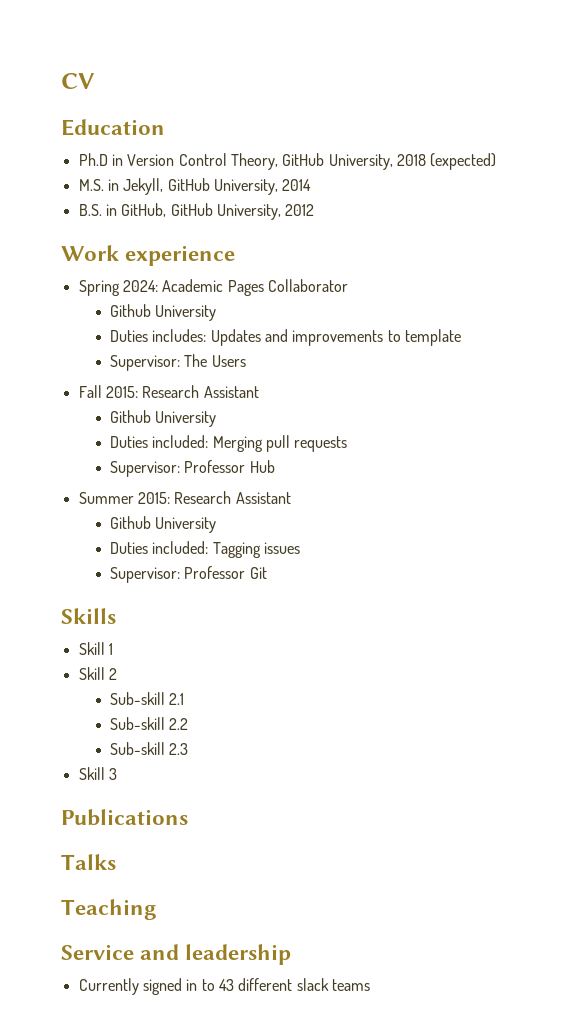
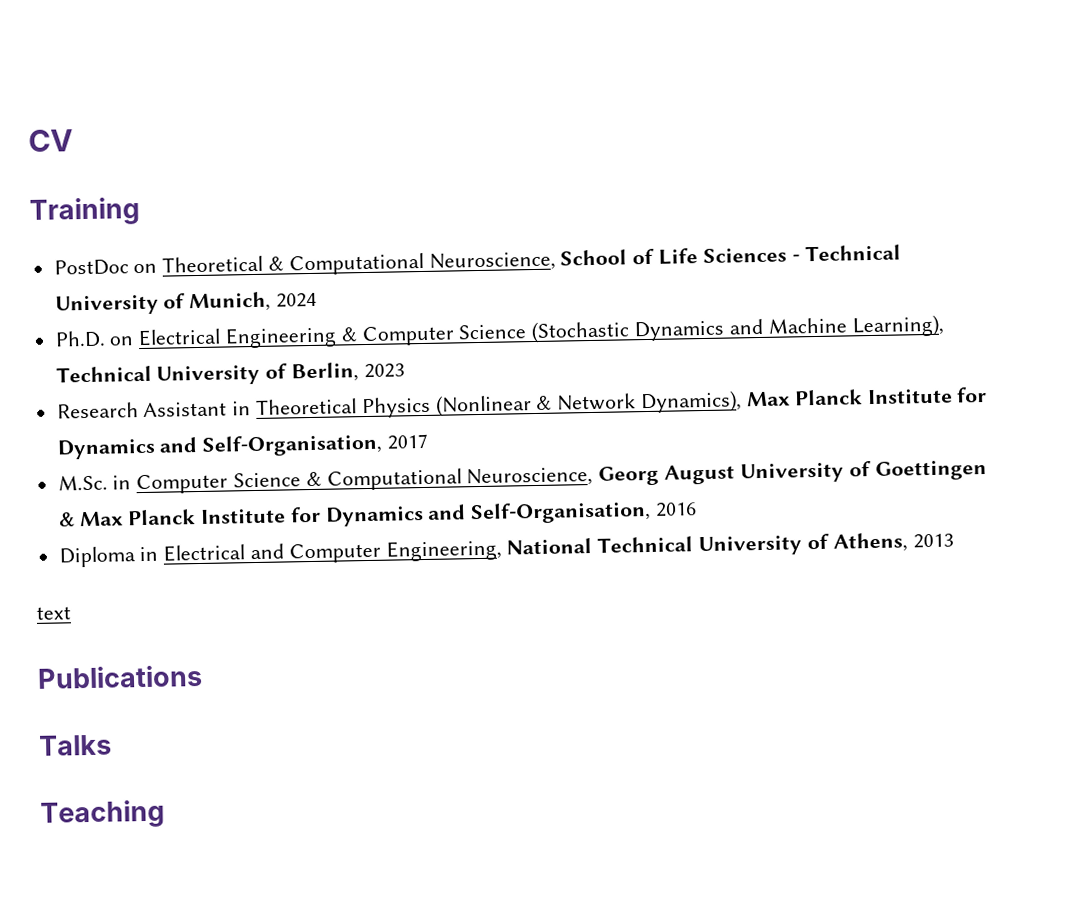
[61,119,165,136] [78,153,497,170] [78,178,312,195] [78,203,315,220] [61,245,236,266] [78,279,348,296] [110,304,217,321] [110,329,461,346] [110,354,246,371] [78,385,259,398] [110,410,217,427] [110,435,348,452] [110,460,275,477] [78,491,291,504] [110,516,217,533] [110,541,300,558] [110,566,267,583] [61,608,116,624] [78,642,113,655] [78,667,117,680] [110,692,185,705] [110,717,189,730] [110,742,189,755] [78,767,117,780] [61,809,188,826] [61,854,116,870] [61,899,157,920] [61,944,292,965] [78,978,370,995] Education // Ph.D in Version Control Theory, GitHub University, 2018 (expected) // M.S. in Jekyll, GitHub University, 2014 // B.S. in GitHub, GitHub University, 2012 // Work experience // Spring 2024: Academic Pages Collaborator // Github University // Duties includes: Updates and improvements to template // Supervisor: The Users // Fall 2015: Research Assistant // Github University // Duties included: Merging pull requests // Supervisor: Professor Hub // Summer 2015: Research Assistant // Github University // Duties included: Tagging issues // Supervisor: Professor Git // Skills // Skill 1 // Skill 2 // Sub-skill 2.1 // Sub-skill 2.2 // Sub-skill 2.3 // Skill 3 // Publications // Talks // Teaching // Service and leadership // Currently signed in to 43 different slack teams -> [29,197,140,226] [53,244,901,276] [54,291,318,316] [54,314,945,349] [55,362,405,386] [56,386,988,419] [56,433,429,460] [57,459,987,495] [58,500,698,527] [58,532,954,568] [36,606,71,620] [37,664,203,689] [38,734,112,756] [40,799,165,829] Training // PostDoc on Theoretical & Computational Neuroscience, School of Life Sciences - Technical University of Munich, 2024 // Ph.D. on Electrical Engineering & Computer Science (Stochastic Dynamics and Machine Learning), Technical University of Berlin, 2023 // Research Assistant in Theoretical Physics (Nonlinear & Network Dynamics), Max Planck Institute for Dynamics and Self-Organisation, 2017 // M.Sc. in Computer Science & Computational Neuroscience, Georg August University of Goettingen & Max Planck Institute for Dynamics and Self-Organisation, 2016 // Diploma in Electrical and Computer Engineering, National Technical University of Athens, 2013 // text // Publications // Talks // Teaching

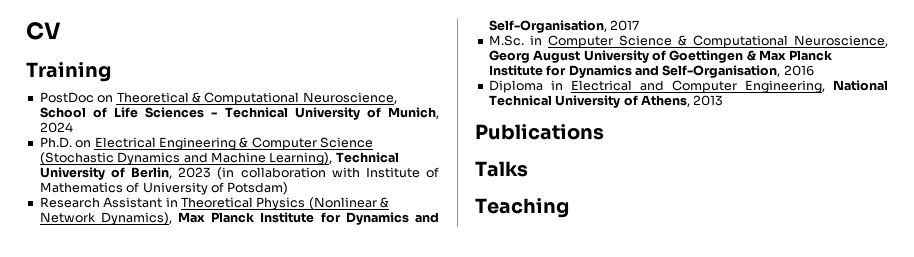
(405, 371) none -> [217,167,439,180] [39,182,289,195] (in collaboration with Institute of Mathematics of University of Potsdam)
[36,606,71,620] // text -> (724, 100) none

